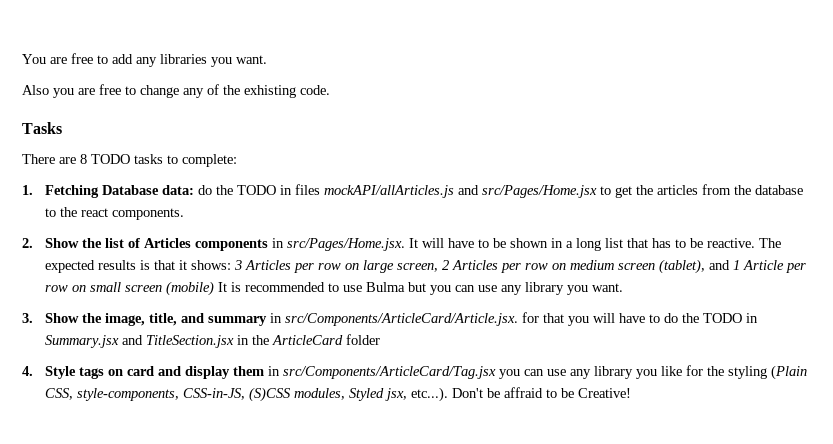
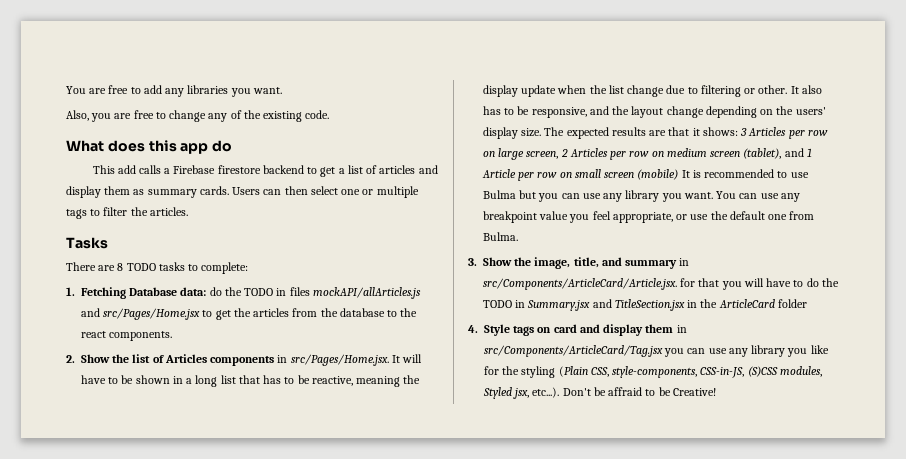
[22,85,49,95] Also -> [66,110,89,121] Also,
[244,85,296,98] exhisting -> [263,111,303,122] existing
(330, 90) none -> [66,140,233,154] [92,165,438,177] [66,186,419,198] [66,207,188,219] // What does this app do // This add calls a Firebase firestore backend to get a list of articles and display them as summary cards. Users can then select one or multiple tags to filter the articles.
[707,238,756,248] reactive. -> [311,375,421,387] [483,85,822,97] [483,106,826,118] [483,127,542,139] reactive, meaning the display update when the list change due to filtering or other. It also has to be responsive, and the layout change depending on the users' display size.
[140,260,151,270] is -> [649,130,667,136] are
(624, 287) none -> [716,191,800,202] [483,211,815,223] [483,232,518,241] You can use any breakpoint value you feel appropriate, or use the default one from Bulma.

